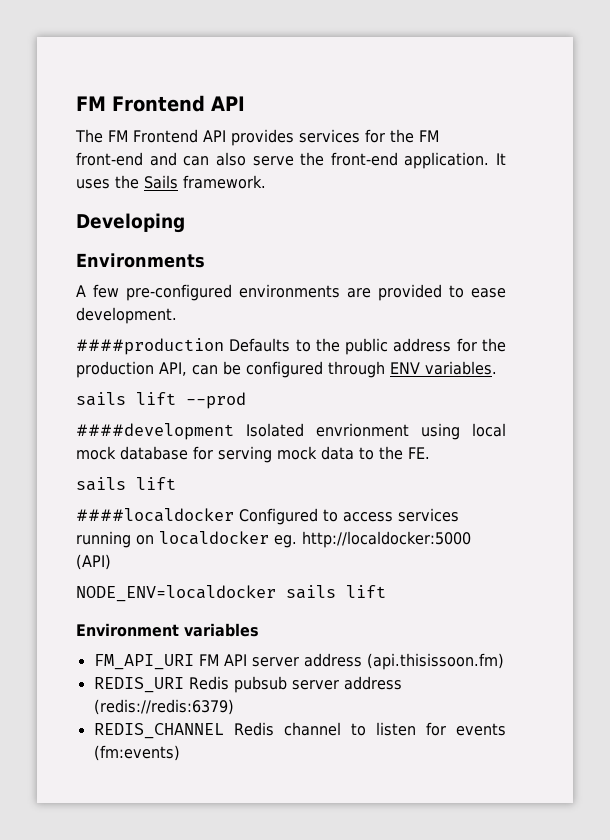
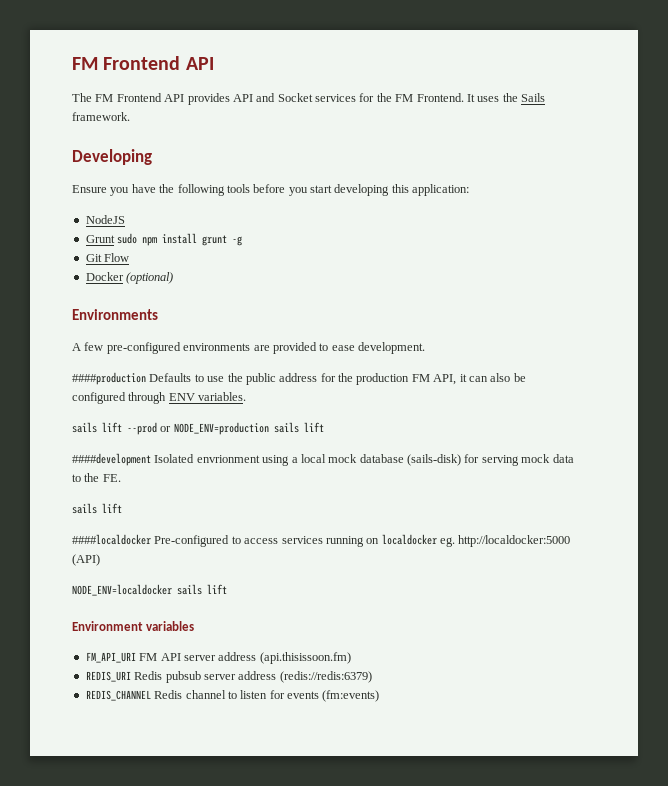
(294, 137) none -> [232,93,313,102] API and Socket
[76,152,490,169] front-end and can also serve the front-end application. -> [416,93,464,102] Frontend.
(185, 223) none -> [72,184,470,196] [85,215,125,224] [85,233,243,246] [85,253,130,262] [85,272,174,284] // Ensure you have the following tools before you start developing this application: // NodeJS // Grunt sudo npm install grunt -g // Git Flow // Docker (optional)
(311, 345) none -> [207,376,225,382] use
[159,362,218,376] API, can -> [411,373,511,385] FM API, it can also
(246, 400) none -> [160,422,324,435] or NODE_ENV=production sails lift
(460, 431) none -> [291,457,298,463] a
(188, 453) none -> [407,454,461,466] (sails-disk)
[239,508,318,525] Configured -> [154,535,230,547] Pre-configured

